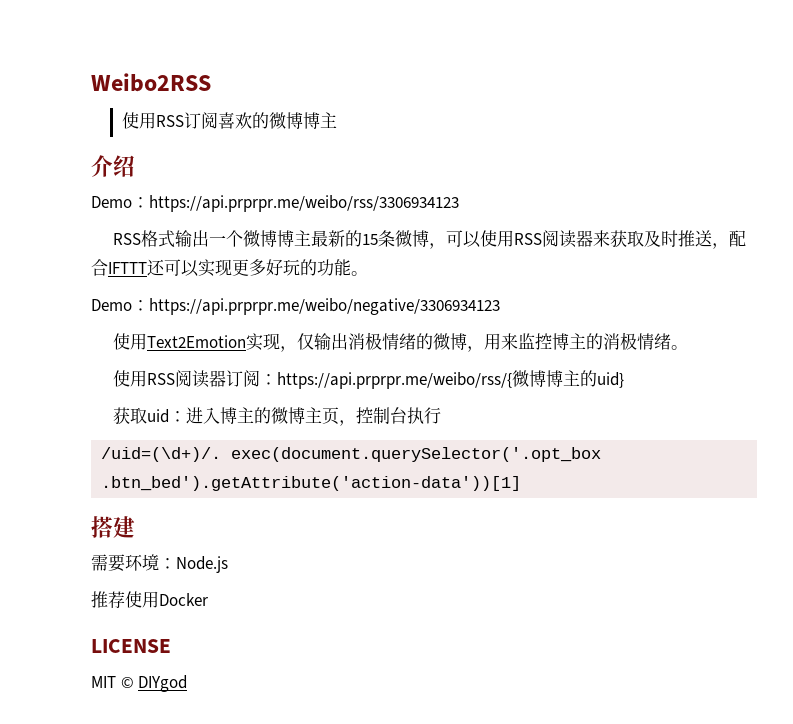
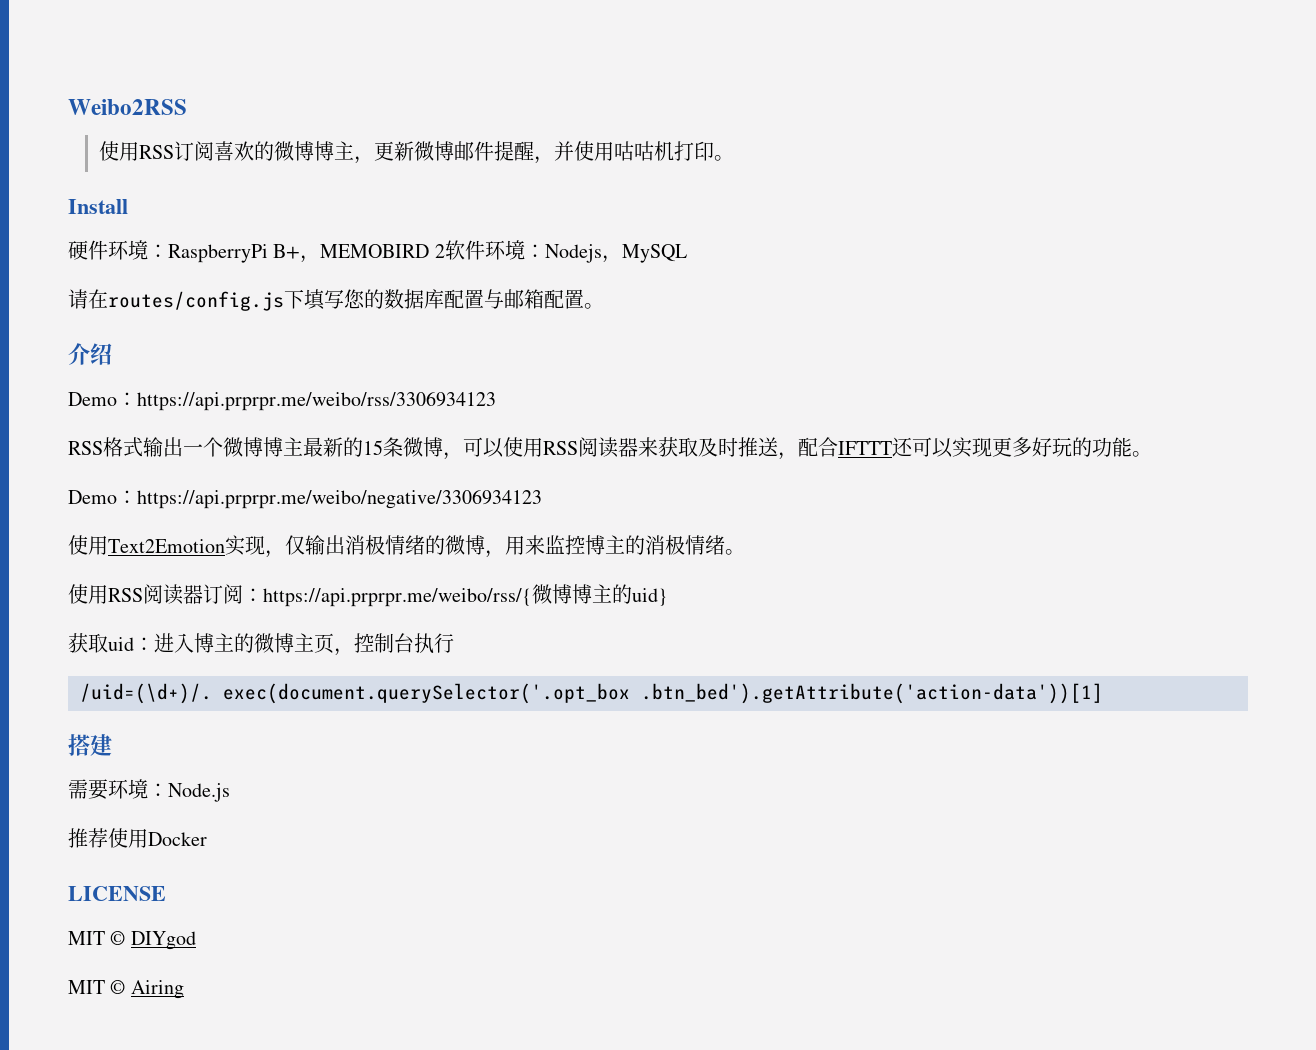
(337, 120) none -> [354,141,735,164] [68,199,128,214] [68,240,687,263] [68,289,604,311] ，更新微博邮件提醒，并使用咕咕机打印。 // Install // 硬件环境：RaspberryPi B+，MEMOBIRD 2软件环境：Nodejs，MySQL // 请在routes/config.js下填写您的数据库配置与邮箱配置。
(188, 683) none -> [68,980,184,999] // MIT © Airing

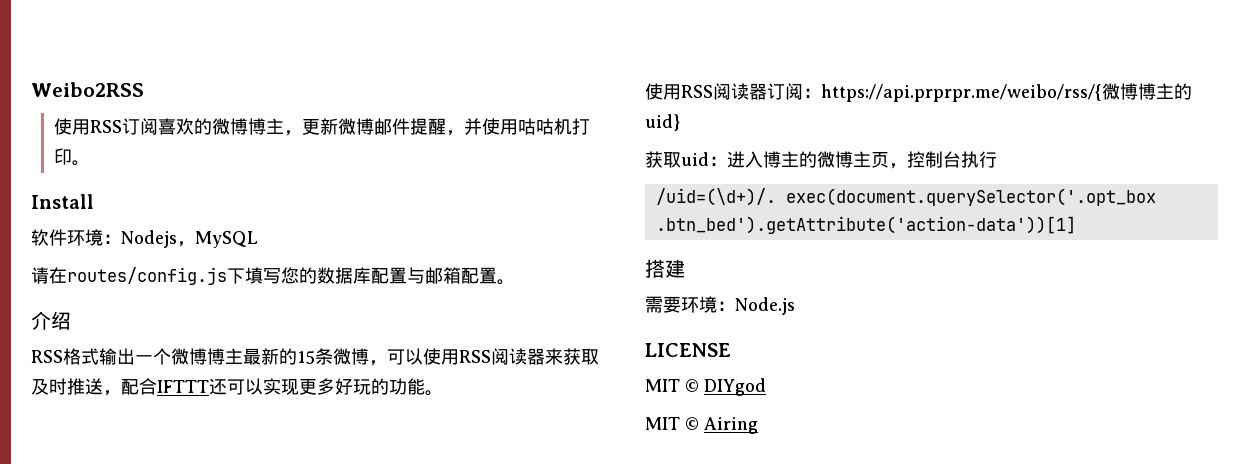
[68,240,445,263] 硬件环境：RaspberryPi B+，MEMOBIRD 2 -> (94, 201) none
[68,391,496,411] // Demo：https://api.prprpr.me/weibo/rss/3306934123 -> (71, 320) none
[68,489,542,509] [68,535,745,558] // Demo：https://api.prprpr.me/weibo/negative/3306934123 // 使用Text2Emotion实现，仅输出消极情绪的微博，用来监控博主的消极情绪。 -> (443, 393) none
[68,828,207,848] // 推荐使用Docker -> (795, 306) none

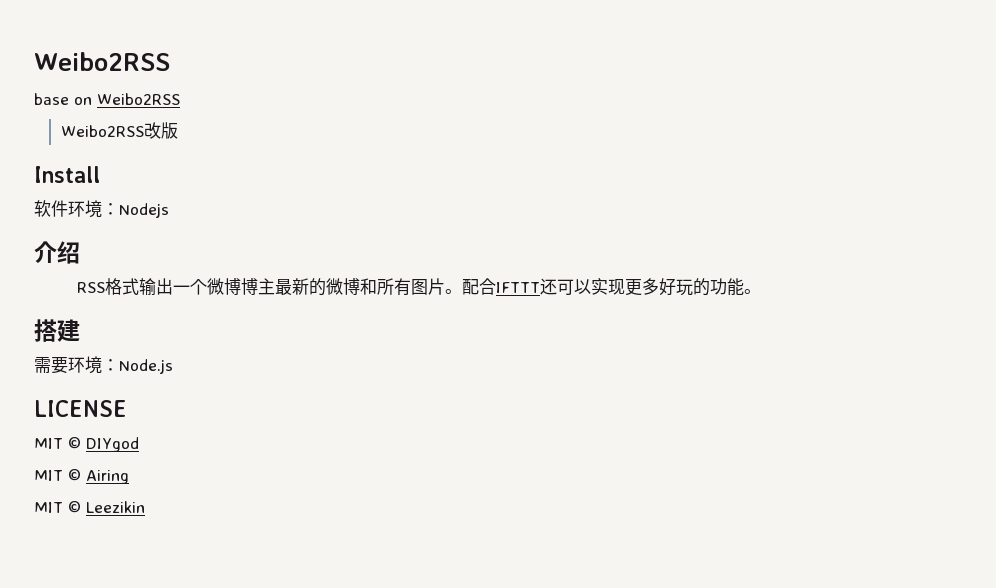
[31,82,144,97] [53,118,590,136] [53,148,90,166] Weibo2RSS // 使用RSS订阅喜欢的微博博主，更新微博邮件提醒，并使用咕咕机打印。 -> [34,52,170,71] [34,93,180,105] [60,122,178,139] Weibo2RSS // base on Weibo2RSS // Weibo2RSS改版
[177,231,258,248] [31,267,515,285] ，MySQL // 请在routes/config.js下填写您的数据库配置与邮箱配置。 -> (169, 210) none
[297,348,599,366] [31,378,121,396] 15条微博，可以使用RSS阅读器来获取及时推送， -> [326,278,463,296] 微博和所有图片。
[645,83,1192,102] [645,114,680,131] [645,151,997,169] [655,188,1156,206] [655,216,1076,234] // 使用RSS阅读器订阅：https://api.prprpr.me/weibo/rss/{微博博主的uid} // 获取uid：进入博主的微博主页，控制台执行 // /uid=(\d+)/. exec(document.querySelector('.opt_box .btn_bed').getAttribute('action-data'))[1] -> (762, 291) none
(758, 425) none -> [34,501,145,513] // MIT © Leezikin

